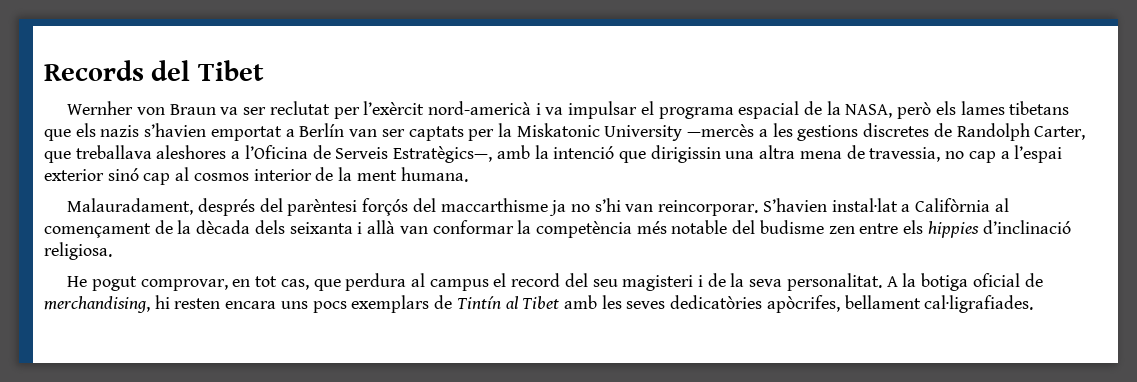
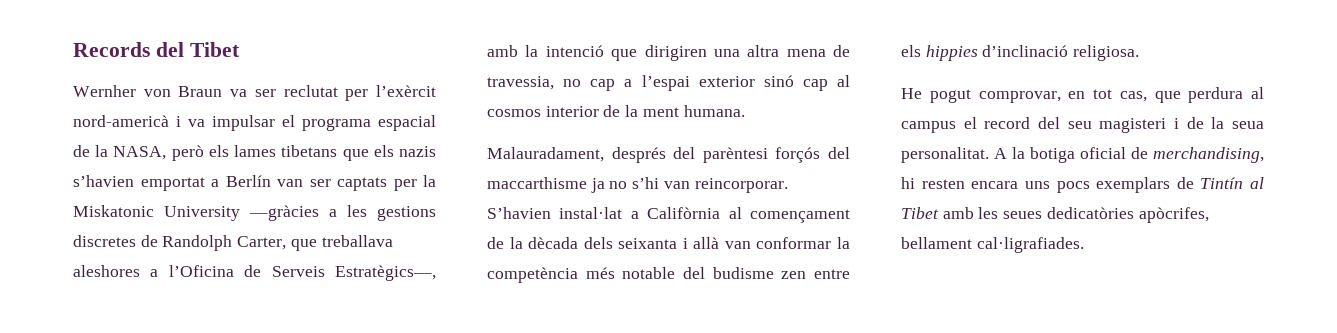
[687,124,755,137] —mercès -> [249,205,319,221] —gràcies
[650,145,721,163] dirigissin -> [644,45,707,61] dirigiren
[749,279,783,287] seva -> [1232,121,1264,129] seua
[626,301,666,309] seves -> [1003,211,1043,219] seues

